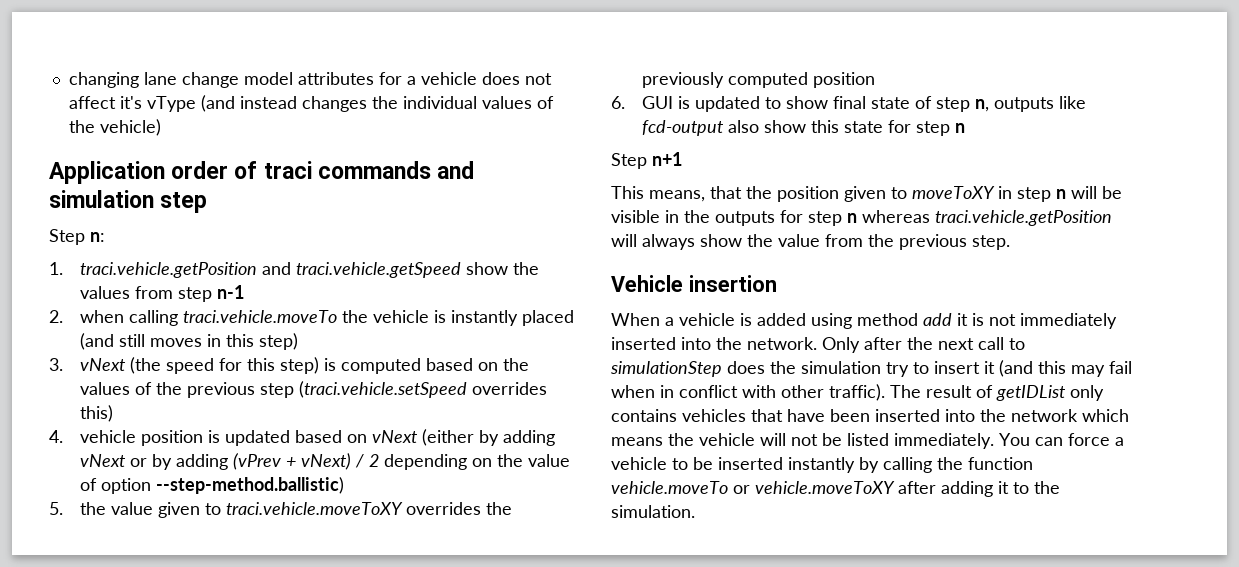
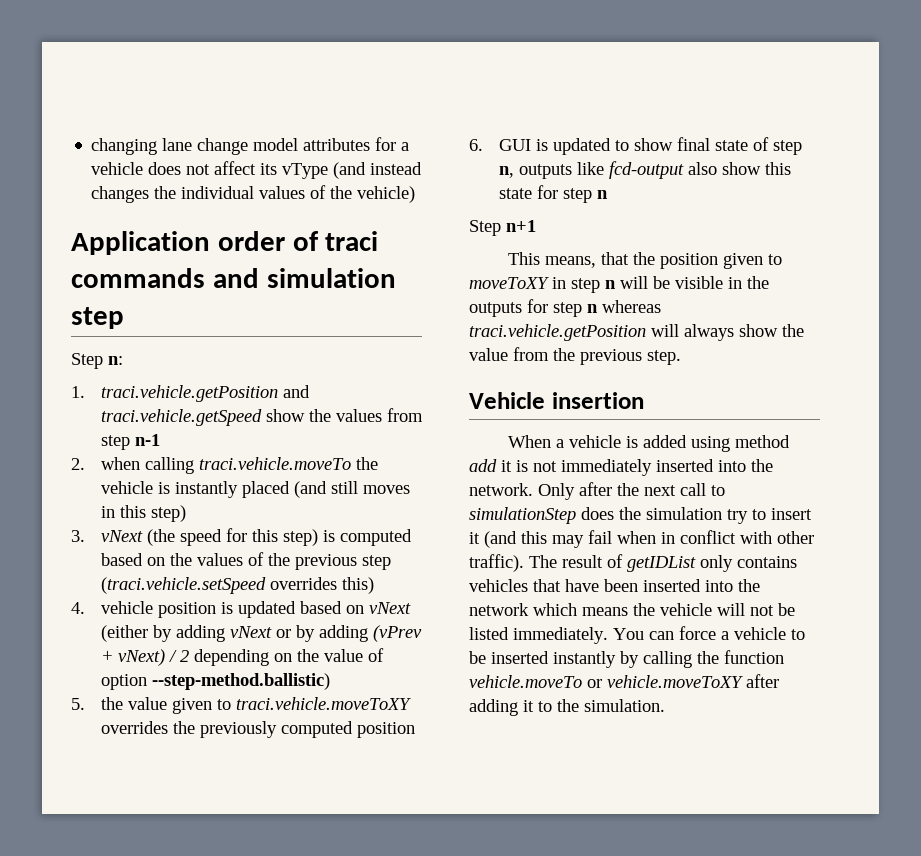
[119,96,142,109] it's -> [260,163,278,175] its

